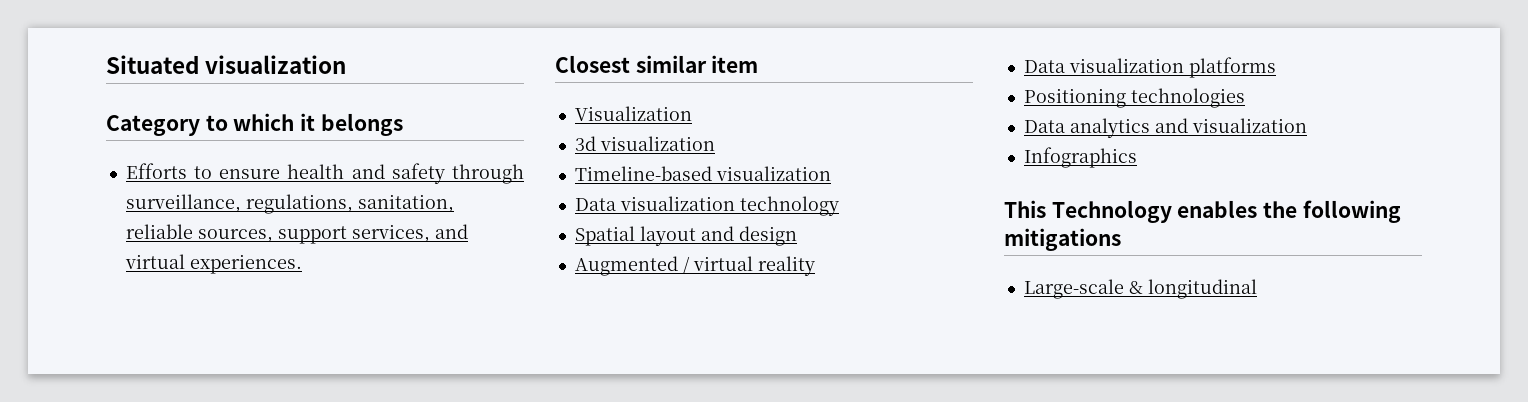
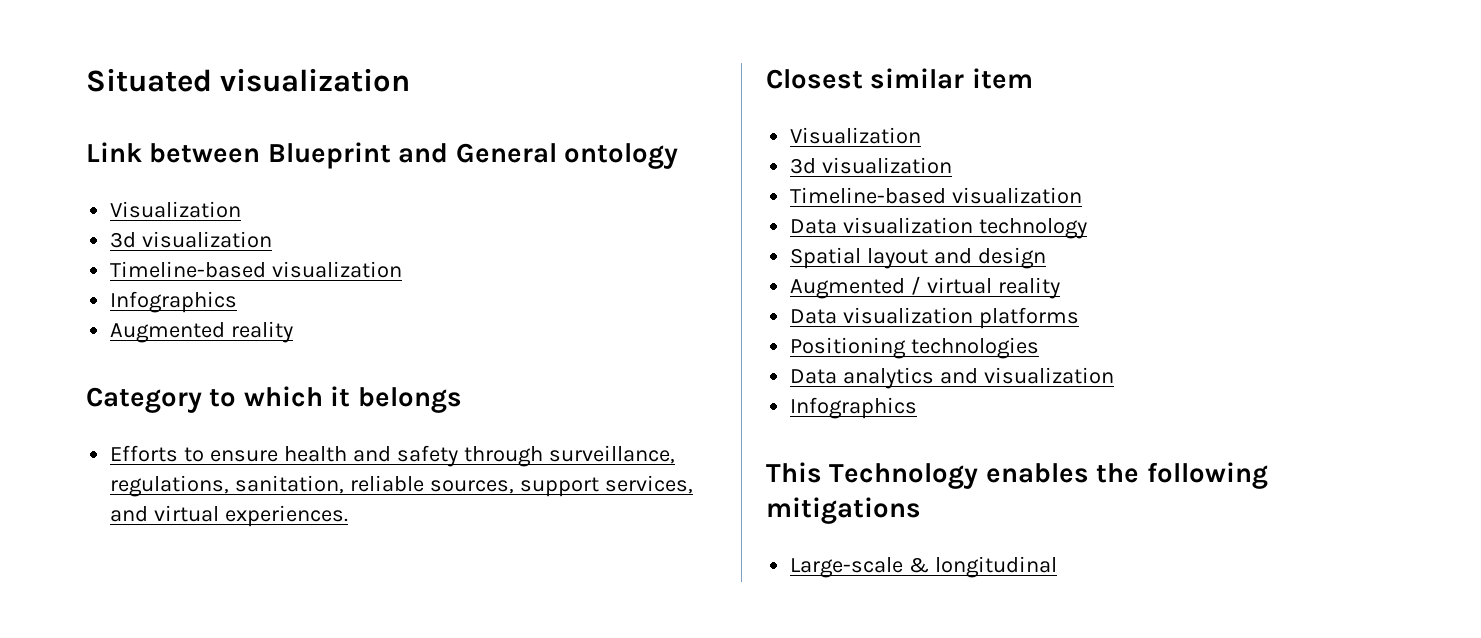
(347, 64) none -> [86,142,679,169] [110,201,242,218] [110,231,273,248] [110,261,403,278] [110,291,238,313] [110,321,294,343] // Link between Blueprint and General ontology // Visualization // 3d visualization // Timeline-based visualization // Infographics // Augmented reality

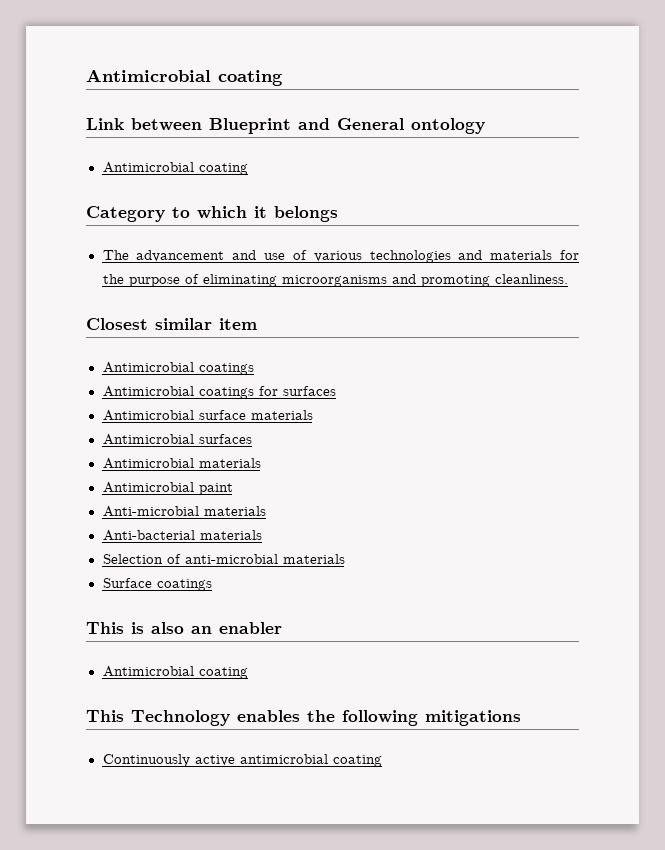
[86,68,411,92] Situated visualization -> [86,69,283,86] Antimicrobial coating
[110,201,242,218] [110,231,273,248] [110,261,403,278] [110,291,238,313] [110,321,294,343] Visualization // 3d visualization // Timeline-based visualization // Infographics // Augmented reality -> [102,162,248,175] Antimicrobial coating
[110,445,675,467] [110,475,693,497] [110,505,349,527] [766,68,1033,89] [790,127,922,144] [790,157,953,174] [790,187,1083,204] [790,217,1088,239] [790,247,1047,269] [790,276,1061,299] [790,307,1080,329] [790,337,1040,359] [790,367,1115,389] [790,397,918,419] Efforts to ensure health and safety through surveillance, regulations, sanitation, reliable sources, support services, and virtual experiences. // Closest similar item // Visualization // 3d visualization // Timeline-based visualization // Data visualization technology // Spatial layout and design // Augmented / virtual reality // Data visualization platforms // Positioning technologies // Data analytics and visualization // Infographics -> [102,250,579,263] [102,274,568,287] [86,318,257,330] [102,362,254,375] [102,386,336,399] [102,410,313,421] [102,434,252,445] [102,458,261,469] [102,482,233,495] [102,506,266,517] [102,530,262,541] [102,554,345,564] [102,578,212,591] [86,622,282,634] [102,666,248,679] The advancement and use of various technologies and materials for the purpose of eliminating microorganisms and promoting cleanliness. // Closest similar item // Antimicrobial coatings // Antimicrobial coatings for surfaces // Antimicrobial surface materials // Antimicrobial surfaces // Antimicrobial materials // Antimicrobial paint // Anti-microbial materials // Anti-bacterial materials // Selection of anti-microbial materials // Surface coatings // This is also an enabler // Antimicrobial coating
[790,556,1058,578] Large-scale & longitudinal -> [102,754,382,767] Continuously active antimicrobial coating

